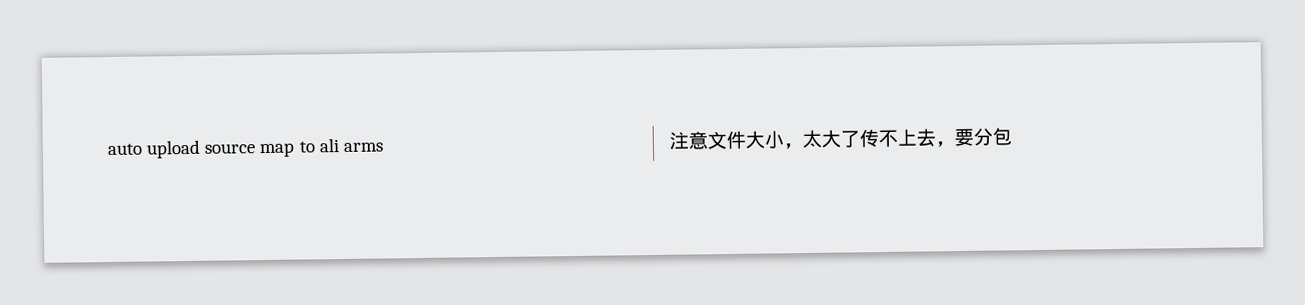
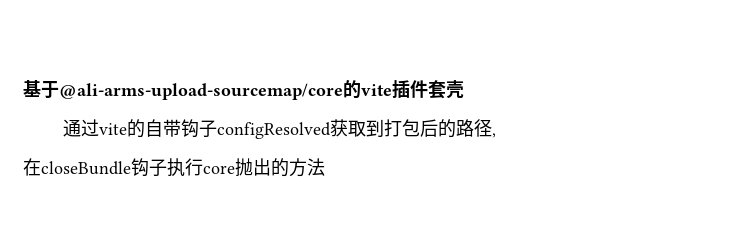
[107,138,383,159] [669,127,1012,150] auto upload source map to ali arms // 注意文件大小，太大了传不上去，要分包 -> [23,80,464,100] [63,119,497,139] [23,158,325,177] 基于@ali-arms-upload-sourcemap/core的vite插件套壳 // 通过vite的自带钩子configResolved获取到打包后的路径, // 在closeBundle钩子执行core抛出的方法

